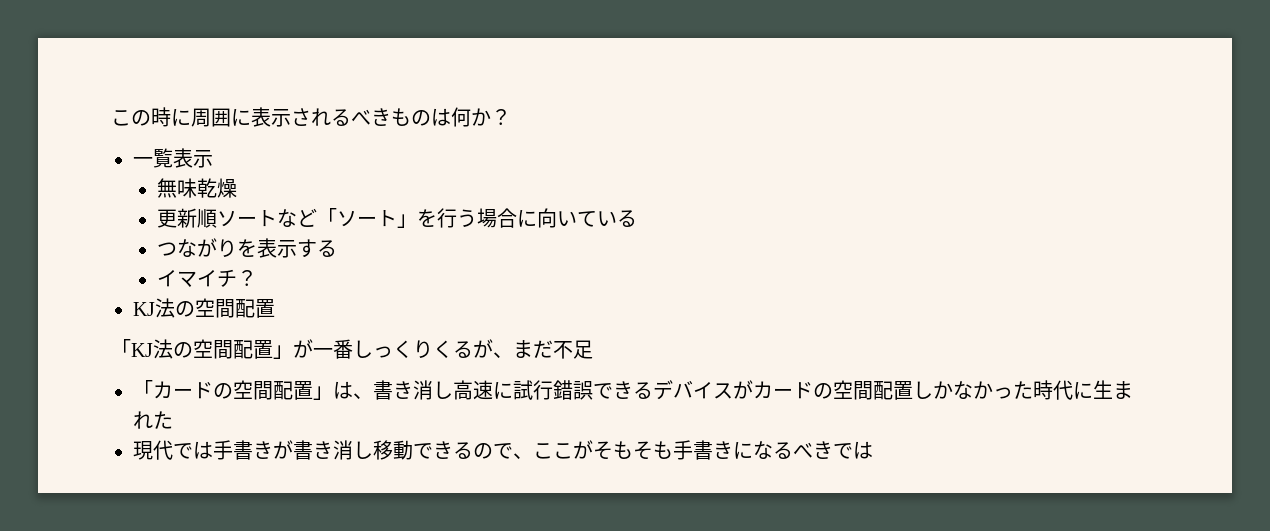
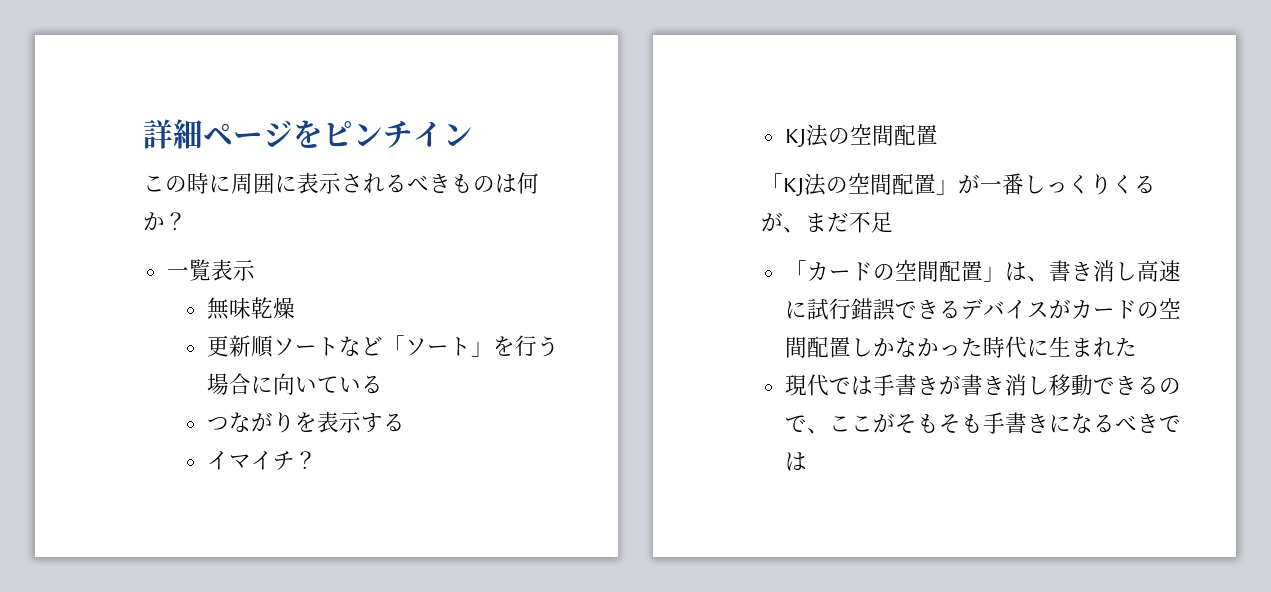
(111, 118) none -> [143,119,473,149] 詳細ページをピンチイン //

